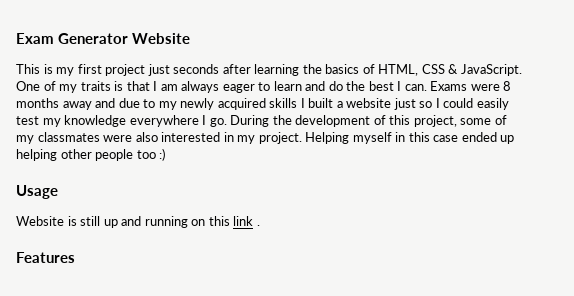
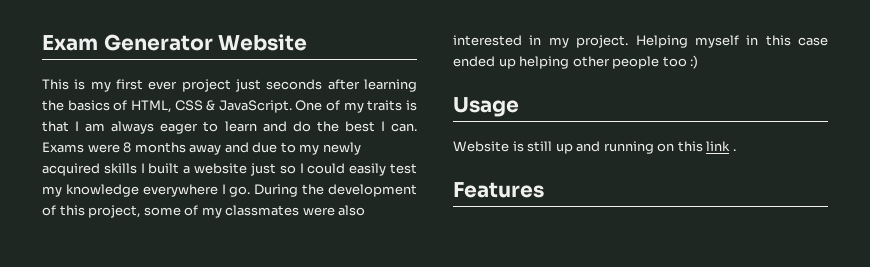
(102, 69) none -> [148,81,178,90] ever

